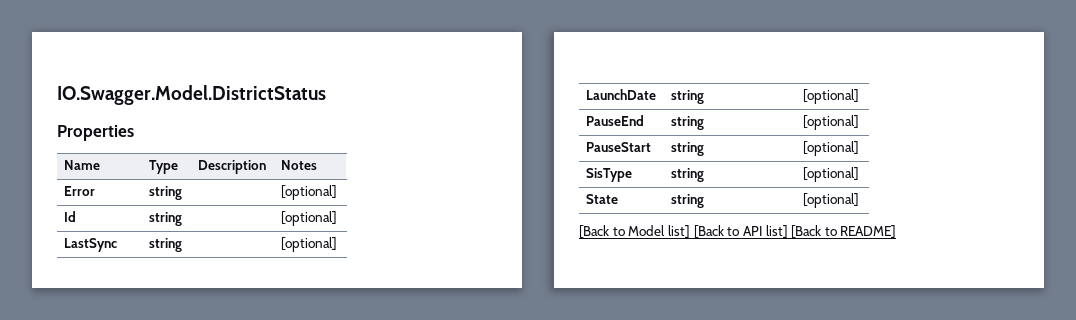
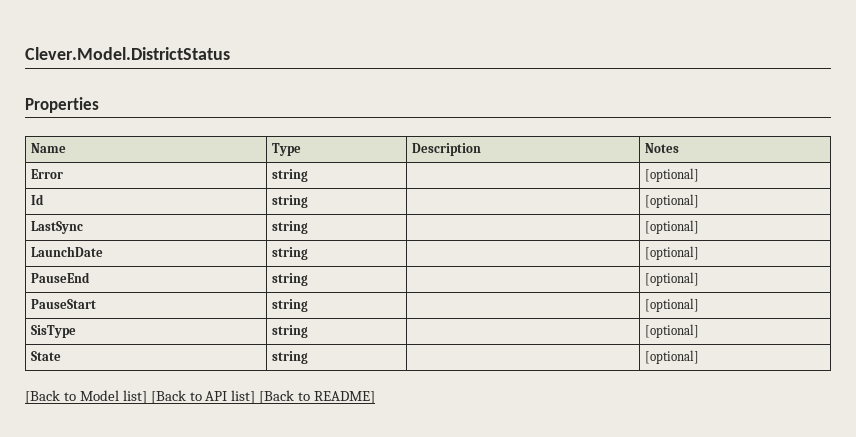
[57,85,326,105] IO.Swagger.Model.DistrictStatus -> [25,47,230,60] Clever.Model.DistrictStatus

